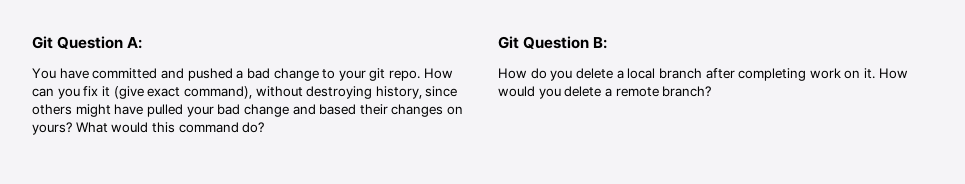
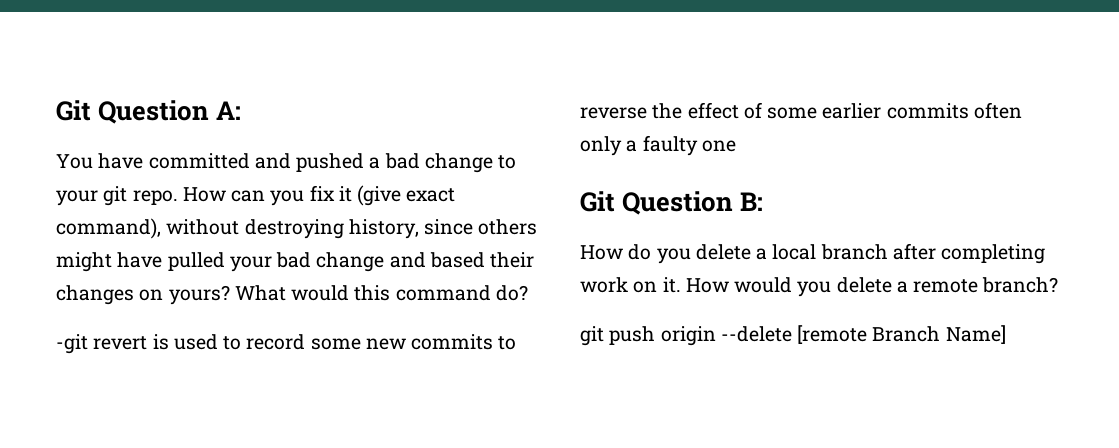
(265, 127) none -> [56,334,517,354] [580,102,1022,119] [580,135,736,156] // -git revert is used to record some new commits to reverse the effect of some earlier commits often only a faulty one
(712, 91) none -> [580,325,1006,346] // git push origin --delete [remote Branch Name]

